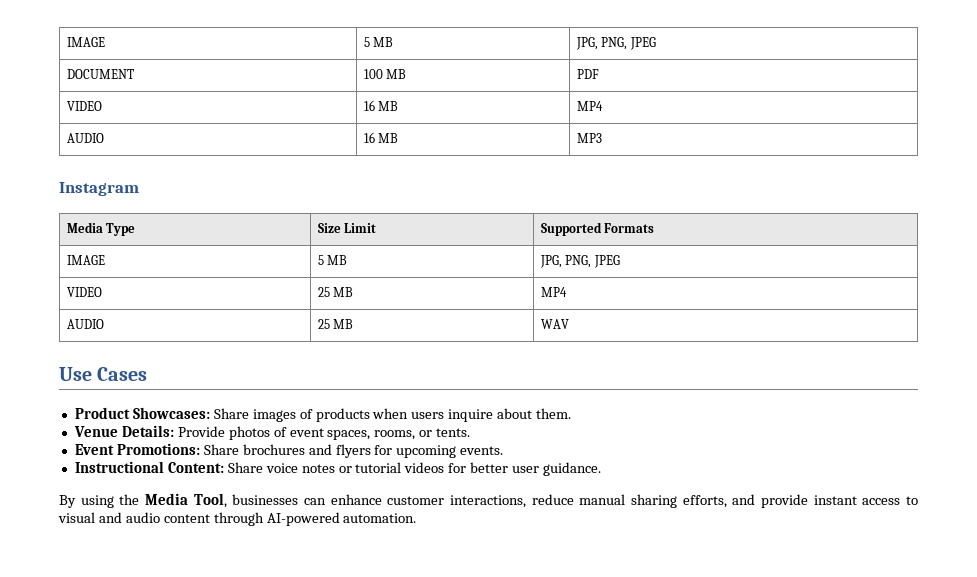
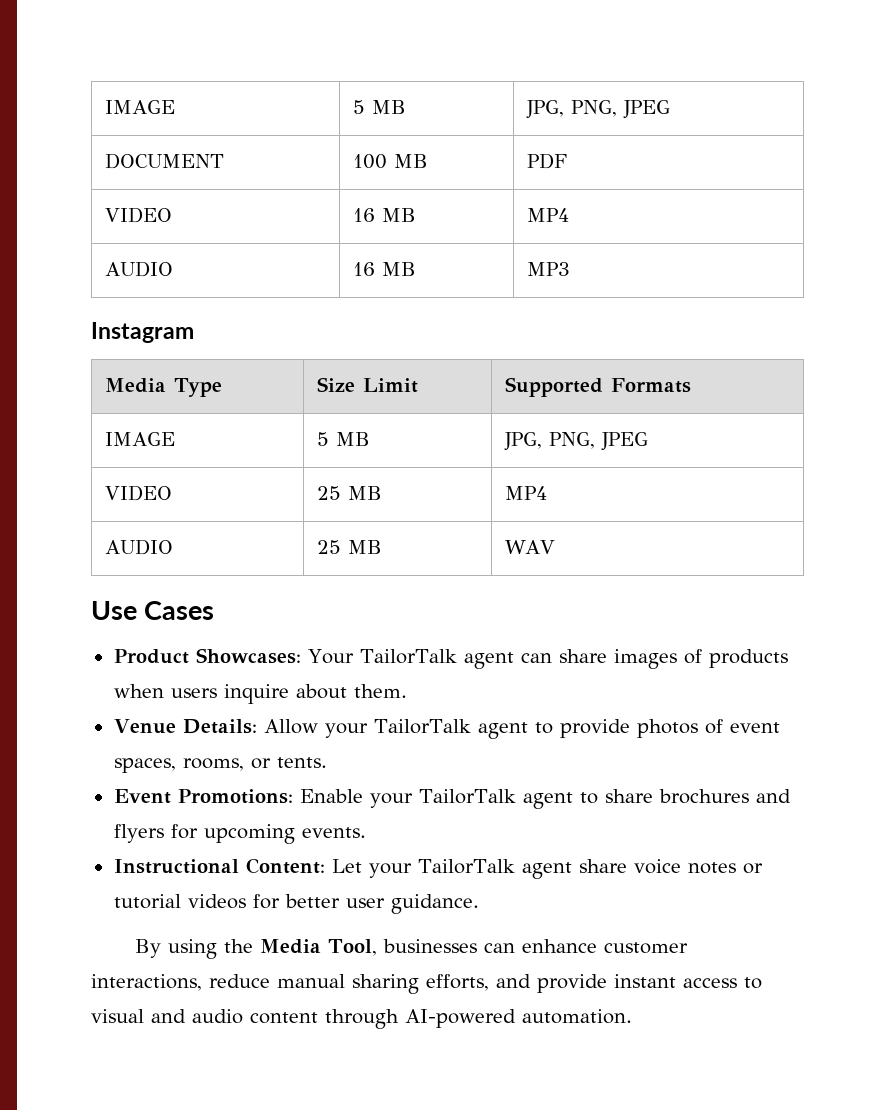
[213,408,249,419] Share -> [307,649,607,669] Your TailorTalk agent can share
[177,426,225,437] Provide -> [263,719,630,739] Allow your TailorTalk agent to provide
[203,444,239,455] Share -> [299,789,653,809] Enable your TailorTalk agent to share
[227,462,263,473] Share -> [331,859,627,879] Let your TailorTalk agent share

